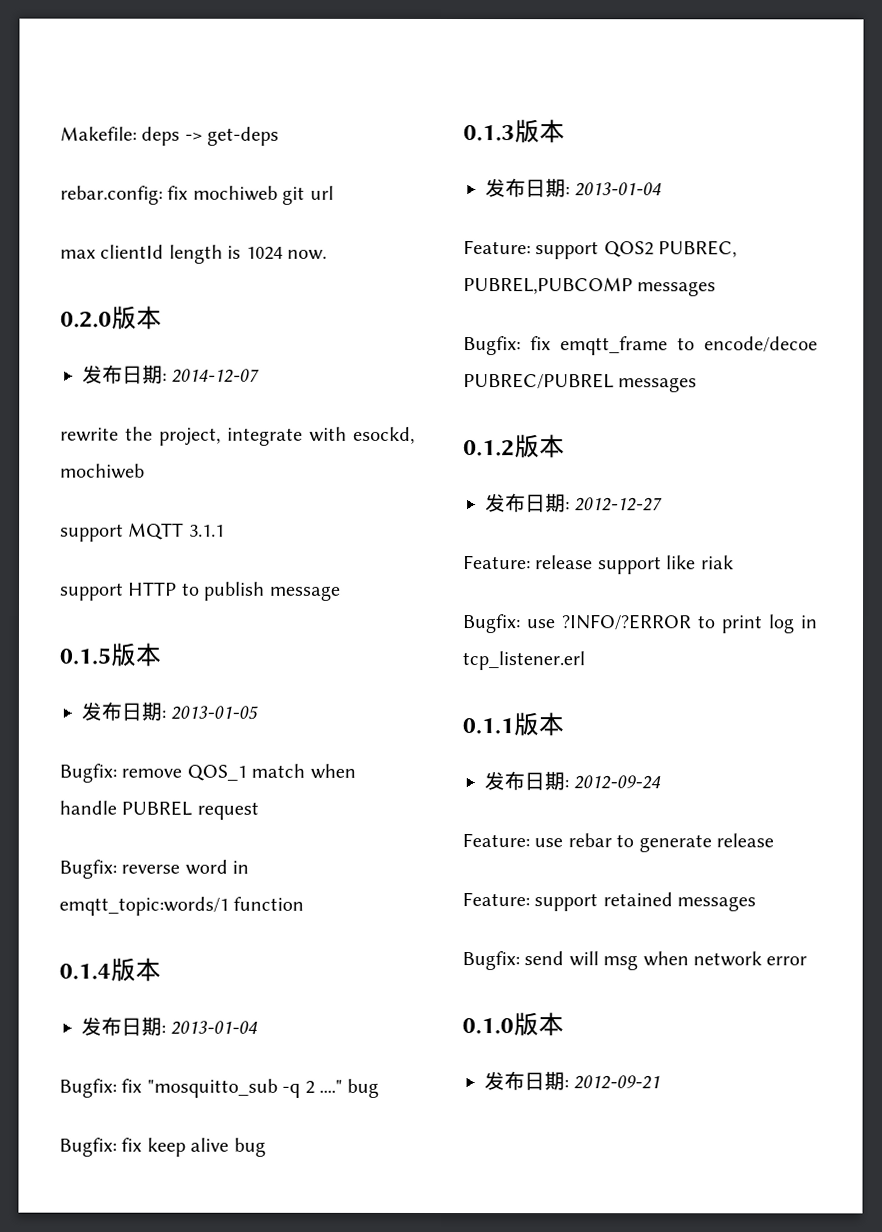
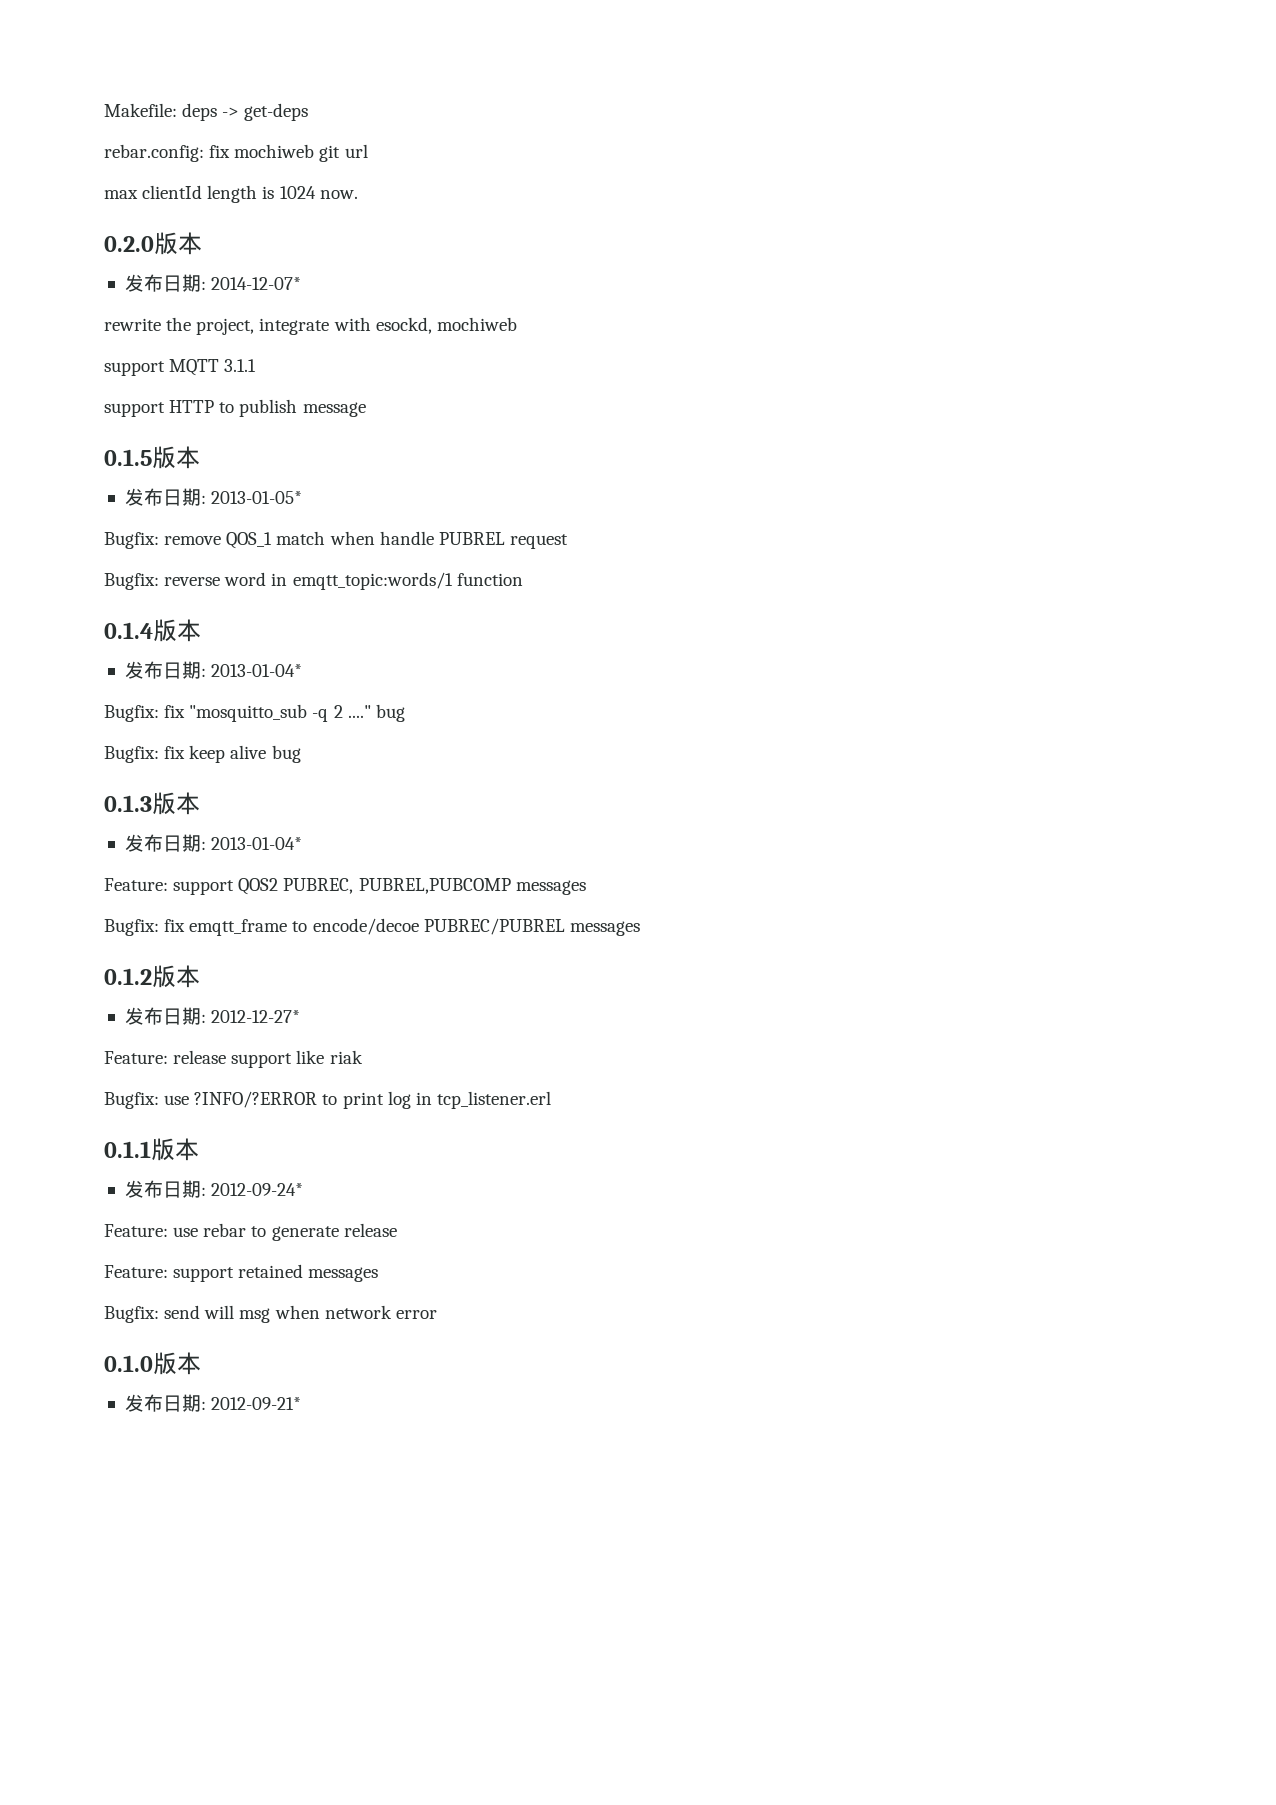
[171,368,261,383] 2014-12-07 -> [211,277,302,290] 2014-12-07*
[170,705,259,720] 2013-01-05 -> [211,491,303,504] 2013-01-05*
[170,1020,259,1035] 2013-01-04 -> [211,664,303,677] 2013-01-04*
[574,182,663,197] 2013-01-04 -> [211,837,303,850] 2013-01-04*
[574,497,664,512] 2012-12-27 -> [211,1010,301,1023] 2012-12-27*
[573,775,662,790] 2012-09-24 -> [211,1183,304,1196] 2012-09-24*
[573,1075,661,1090] 2012-09-21 -> [211,1397,302,1410] 2012-09-21*

